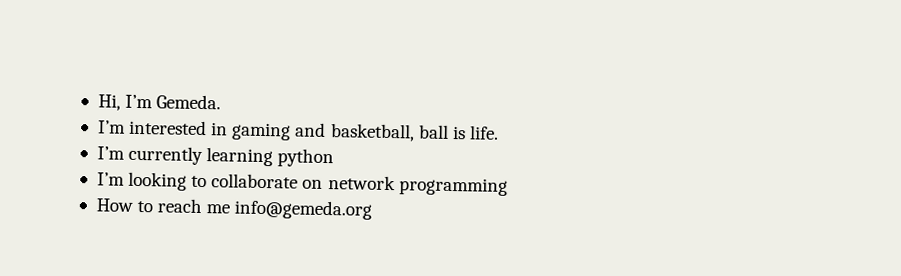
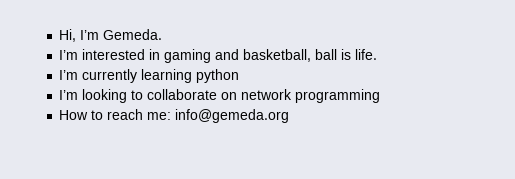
[206,204,231,214] me -> [147,112,172,120] me:

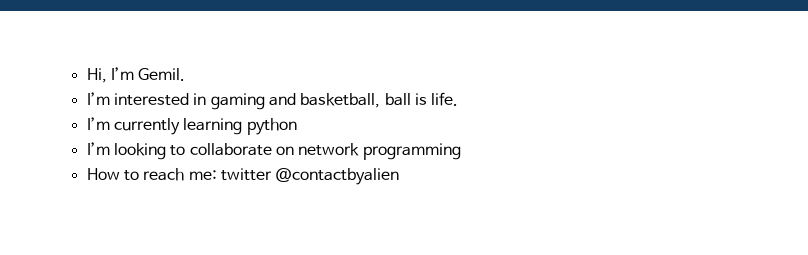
[103,29,163,40] Gemeda. -> [138,68,186,81] Gemil.
[175,109,290,123] info@gemeda.org -> [220,168,400,185] twitter @contactbyalien

